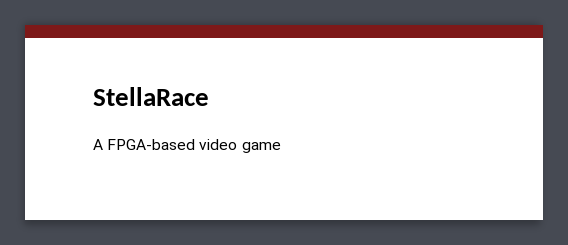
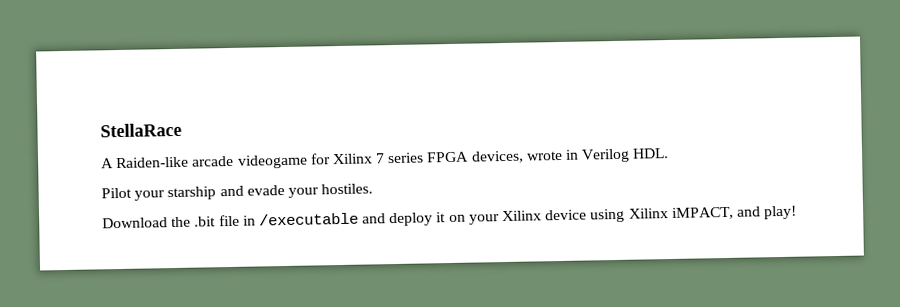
[107,139,281,153] FPGA-based video game -> [116,148,670,169] [101,183,374,201] [102,205,798,229] Raiden-like arcade videogame for Xilinx 7 series FPGA devices, wrote in Verilog HDL. // Pilot your starship and evade your hostiles. // Download the .bit file in /executable and deploy it on your Xilinx device using Xilinx iMPACT, and play!

